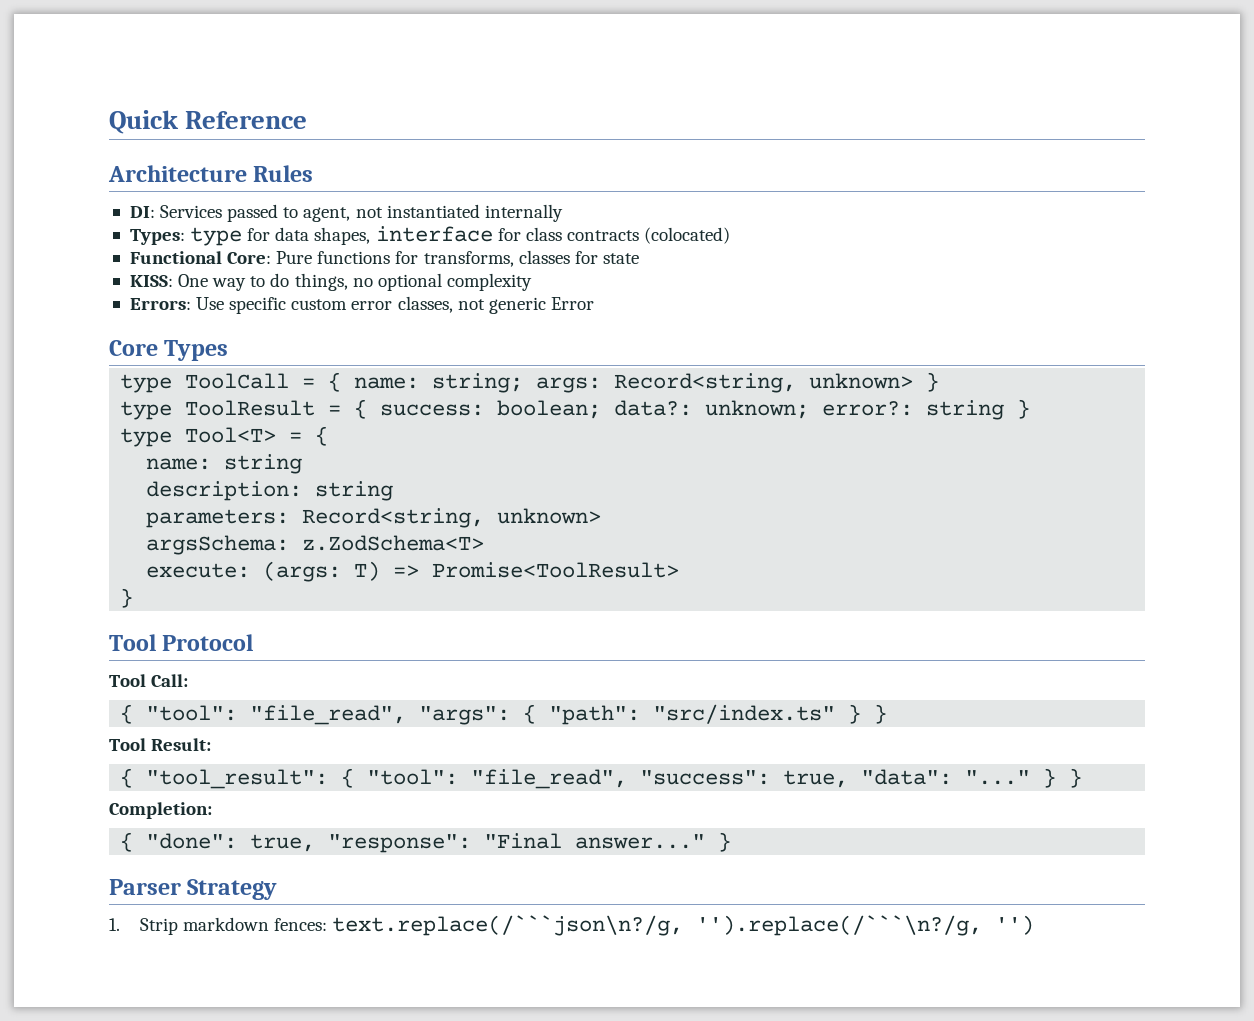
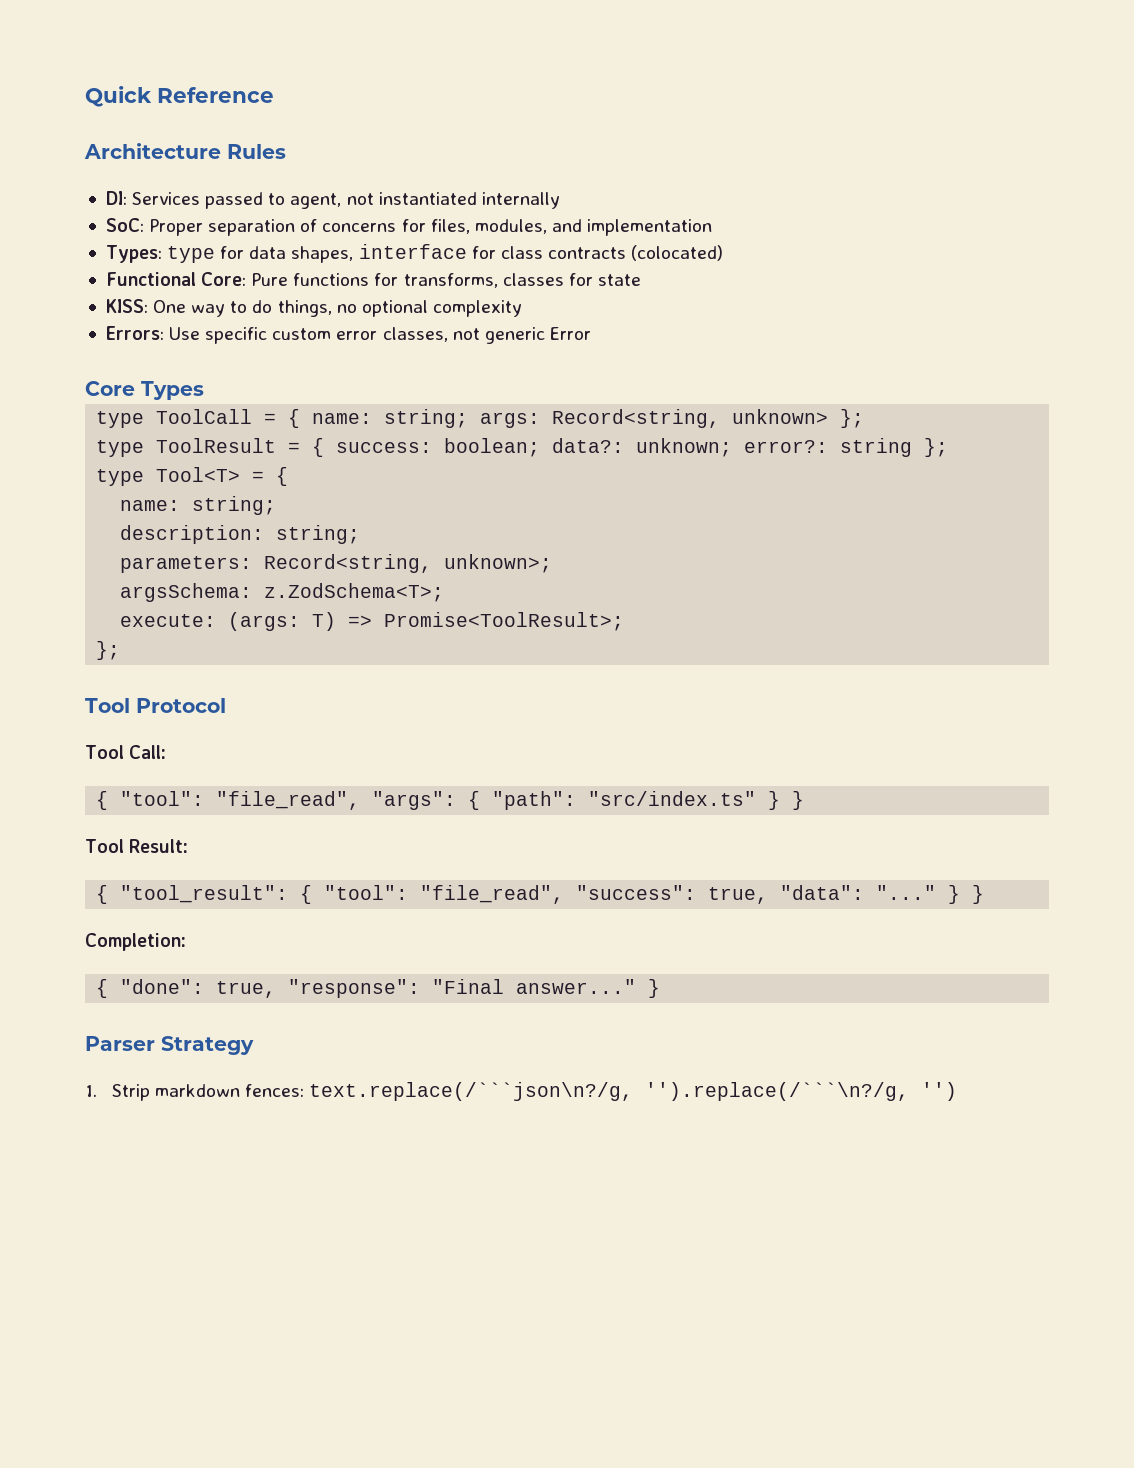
(563, 213) none -> [105,218,713,236] // SoC: Proper separation of concerns for files, modules, and implementation
[926,372,940,392] } -> [840,409,865,428] };
[1017,399,1031,419] } -> [924,438,949,457] };
[224,454,303,474] string -> [192,496,277,515] string;
[315,481,394,501] string -> [276,525,361,544] string;
[497,508,602,524] unknown> -> [444,554,553,573] unknown>;
[302,535,485,551] z.ZodSchema<T> -> [264,583,445,602] z.ZodSchema<T>;
[432,562,680,578] [120,588,134,608] Promise<ToolResult> // } -> [384,612,625,631] [96,641,121,660] Promise<ToolResult>; // };

